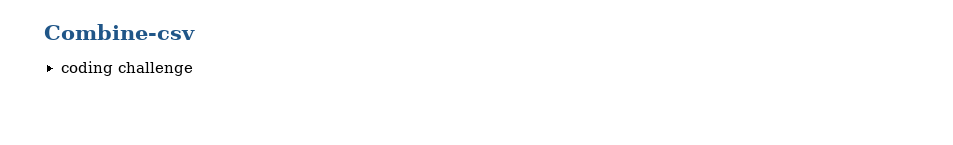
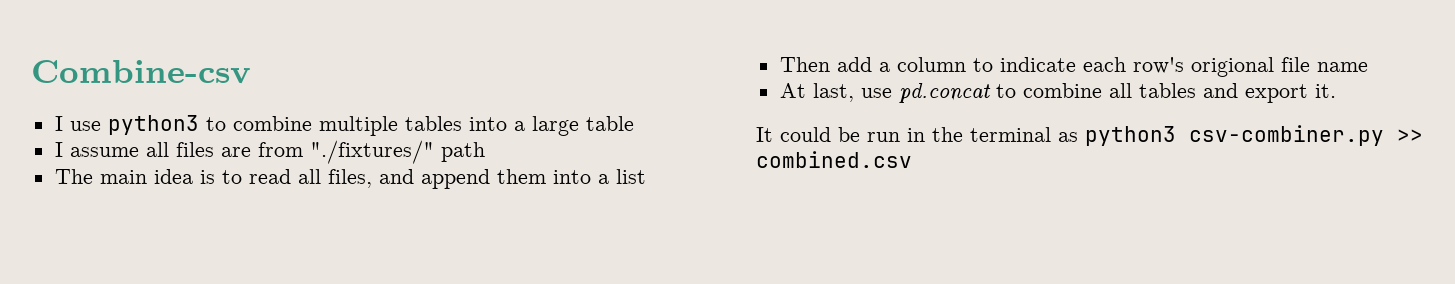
[60,61,193,76] coding challenge -> [54,115,634,136] [54,140,485,164] [54,169,646,189] [779,57,1368,77] [779,83,1336,103] [756,125,1423,146] [756,151,912,168] I use python3 to combine multiple tables into a large table // I assume all files are from "./fixtures/" path // The main idea is to read all files, and append them into a list // Then add a column to indicate each row's origional file name // At last, use pd.concat to combine all tables and export it. // It could be run in the terminal as python3 csv-combiner.py >> combined.csv

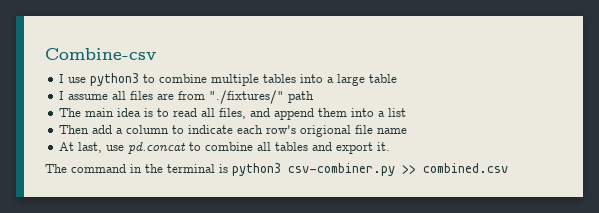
[756,127,900,142] It could be run -> [45,164,126,173] The command
[1058,132,1078,142] as -> [219,164,228,173] is

